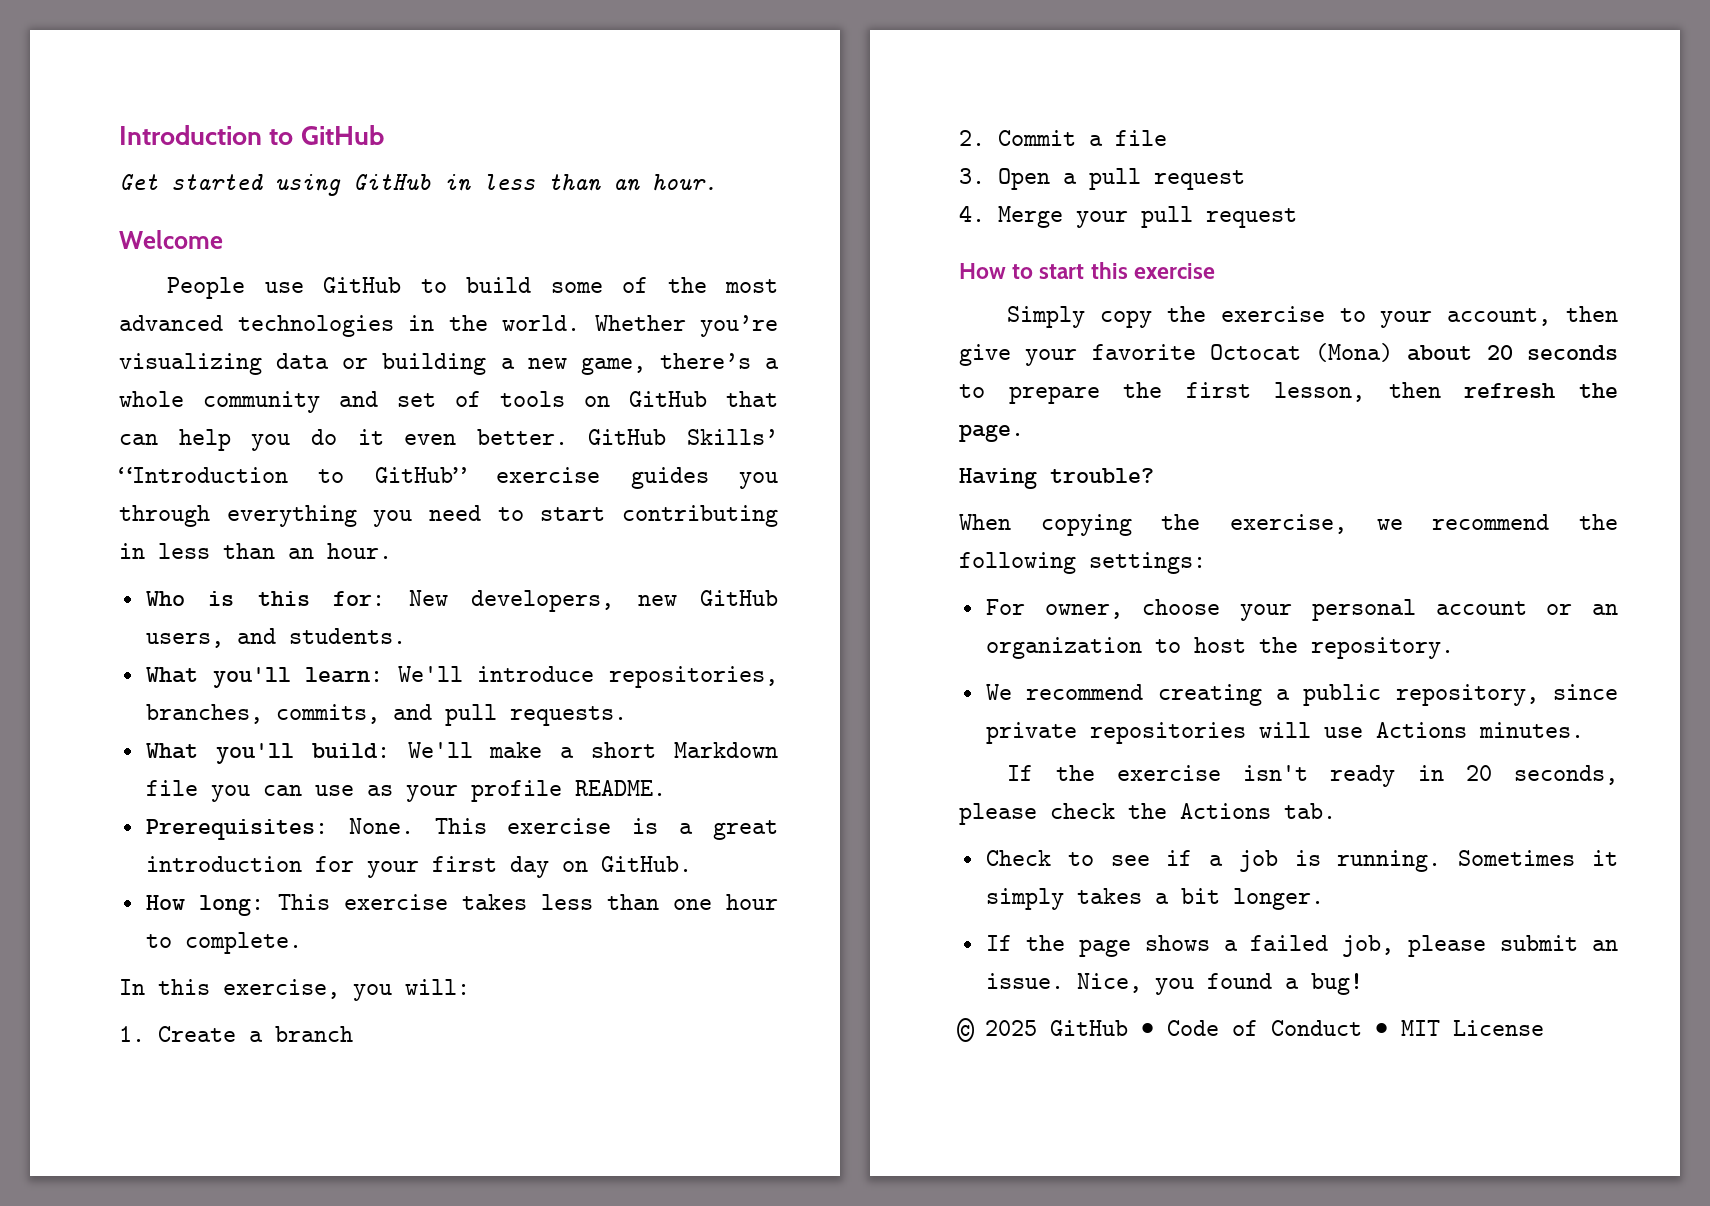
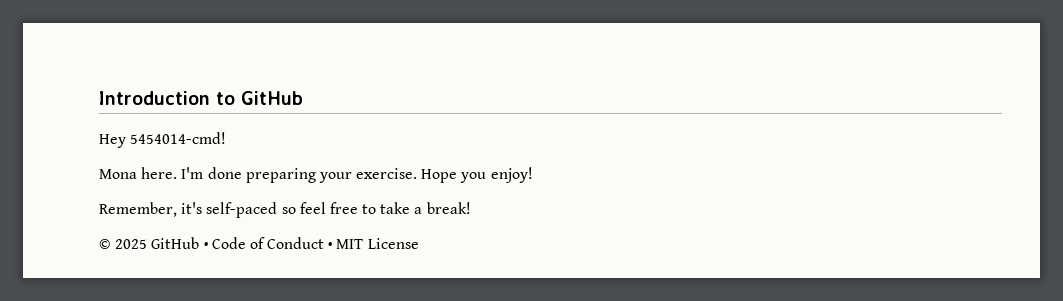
[119,174,717,196] [119,230,223,249] [167,277,778,299] [119,315,778,337] [119,353,779,375] [119,391,778,413] [119,429,778,451] [119,467,778,489] [119,505,779,527] [119,543,392,559] [145,590,778,612] [145,628,406,648] [145,666,778,688] [145,704,627,726] [145,742,778,764] [145,780,666,802] [145,818,778,840] [145,856,692,878] [145,894,779,916] [145,932,302,954] [119,979,470,1001] [119,1026,353,1042] [959,130,1167,146] [959,168,1245,190] [959,205,1297,228] [959,262,1215,279] [1007,306,1618,328] [959,343,1618,366] [959,382,1618,404] [959,424,1024,442] [959,468,1154,489] [959,514,1618,536] [959,552,1206,574] [985,599,1618,621] [985,637,1454,659] [985,684,1618,706] [985,722,1584,744] [1007,765,1618,787] [959,803,1336,825] [985,850,1618,872] [985,888,1324,910] [985,935,1618,957] [985,973,1363,995] Get started using GitHub in less than an hour. // Welcome // People use GitHub to build some of the most advanced technologies in the world. Whether you’re visualizing data or building a new game, there’s a whole community and set of tools on GitHub that can help you do it even better. GitHub Skills’ “Introduction to GitHub” exercise guides you through everything you need to start contributing in less than an hour. // Who is this for: New developers, new GitHub users, and students. // What you'll learn: We'll introduce repositories, branches, commits, and pull requests. // What you'll build: We'll make a short Markdown file you can use as your profile README. // Prerequisites: None. This exercise is a great introduction for your first day on GitHub. // How long: This exercise takes less than one hour to complete. // In this exercise, you will: // 1. Create a branch // 2. Commit a file // 3. Open a pull request // 4. Merge your pull request // How to start this exercise // Simply copy the exercise to your account, then give your favorite Octocat (Mona) about 20 seconds to prepare the first lesson, then refresh the page. // Having trouble? // When copying the exercise, we recommend the following settings: // For owner, choose your personal account or an organization to host the repository. // We recommend creating a public repository, since private repositories will use Actions minutes. // If the exercise isn't ready in 20 seconds, please check the Actions tab. // Check to see if a job is running. Sometimes it simply takes a bit longer. // If the page shows a failed job, please submit an issue. Nice, you found a bug! -> [99,132,227,148] [99,167,533,183] [99,202,471,218] Hey 5454014-cmd! // Mona here. I'm done preparing your exercise. Hope you enjoy! // Remember, it's self-paced so feel free to take a break!

